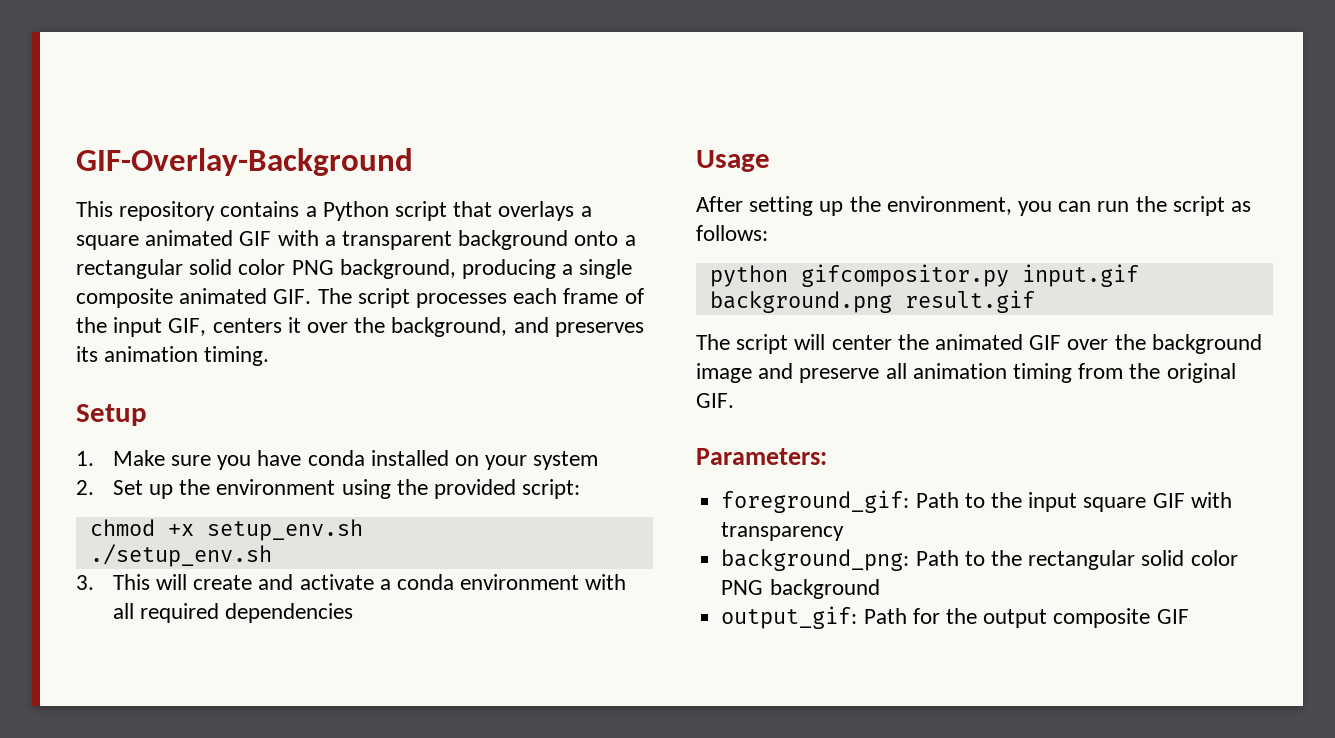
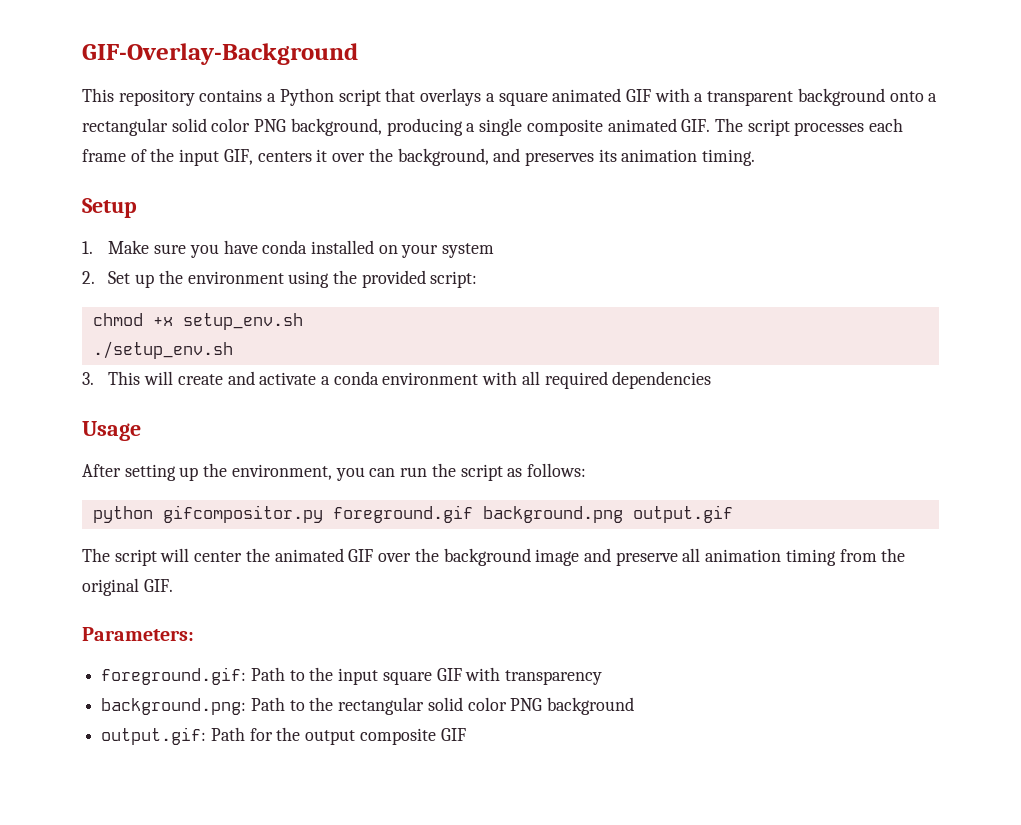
[1021,264,1139,287] [709,290,1035,313] input.gif background.png result.gif -> [332,505,733,523] foreground.gif background.png output.gif
[721,490,910,513] foreground_gif: -> [101,667,247,685] foreground.gif:
[721,549,910,571] background_png: -> [101,698,247,715] background.png:
[721,606,858,629] output_gif: -> [101,727,207,745] output.gif:

